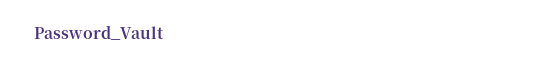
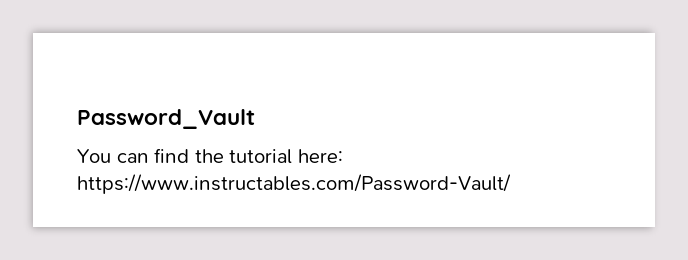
(164, 32) none -> [77,148,343,164] [77,174,511,194] // You can find the tutorial here: https://www.instructables.com/Password-Vault/

